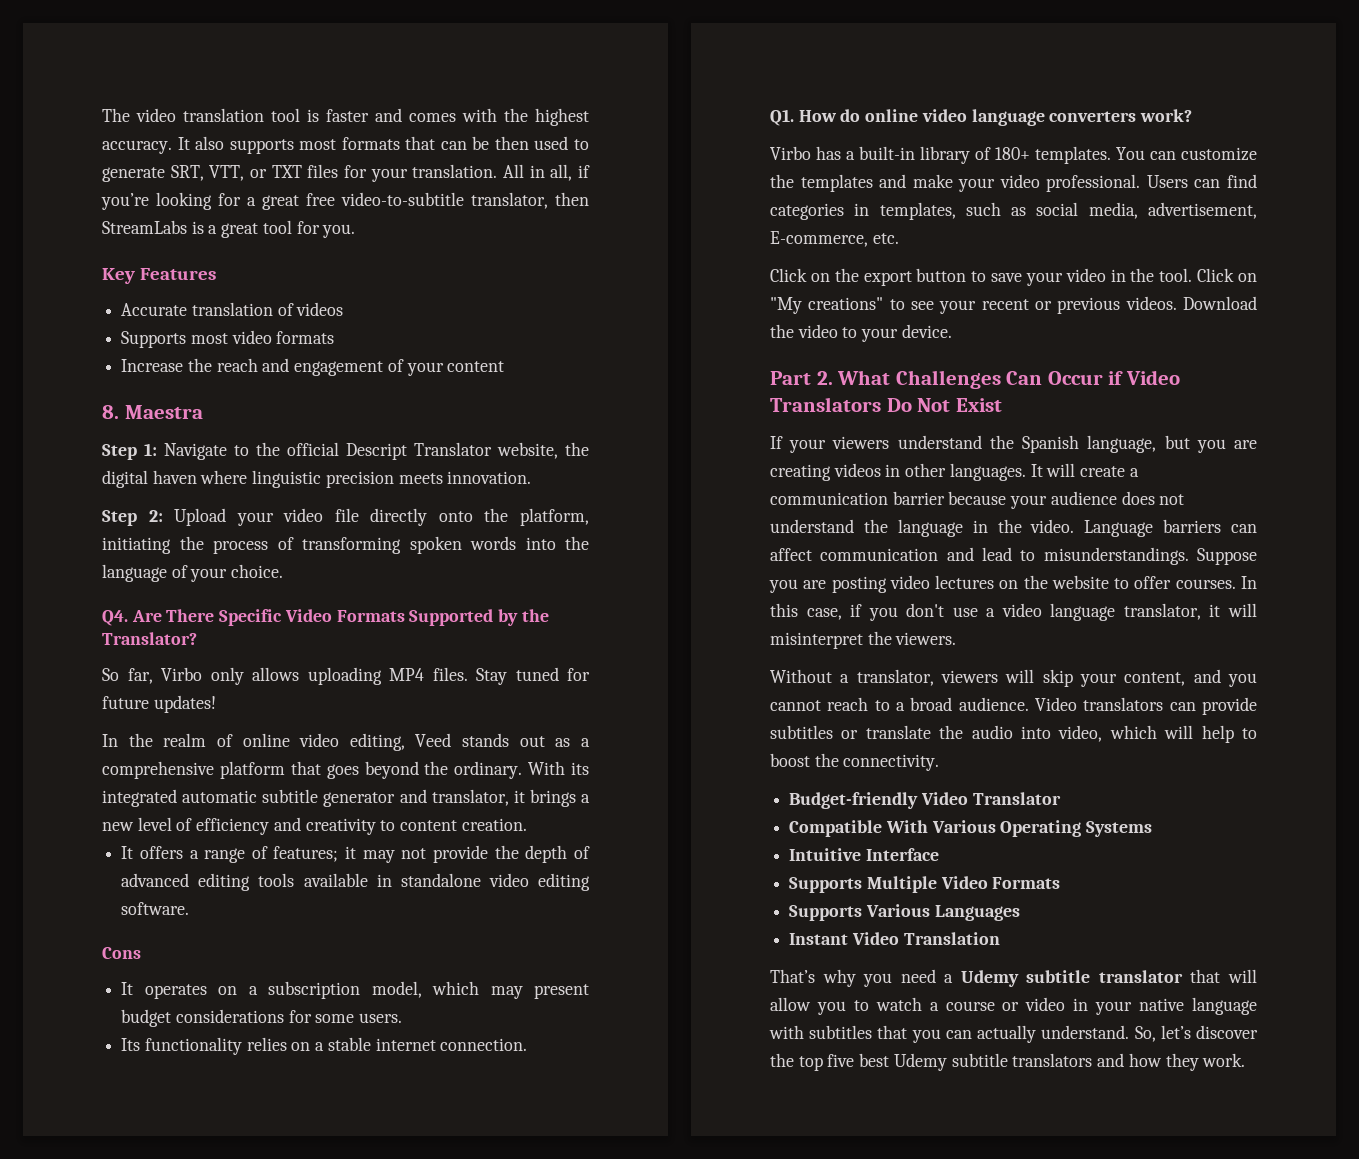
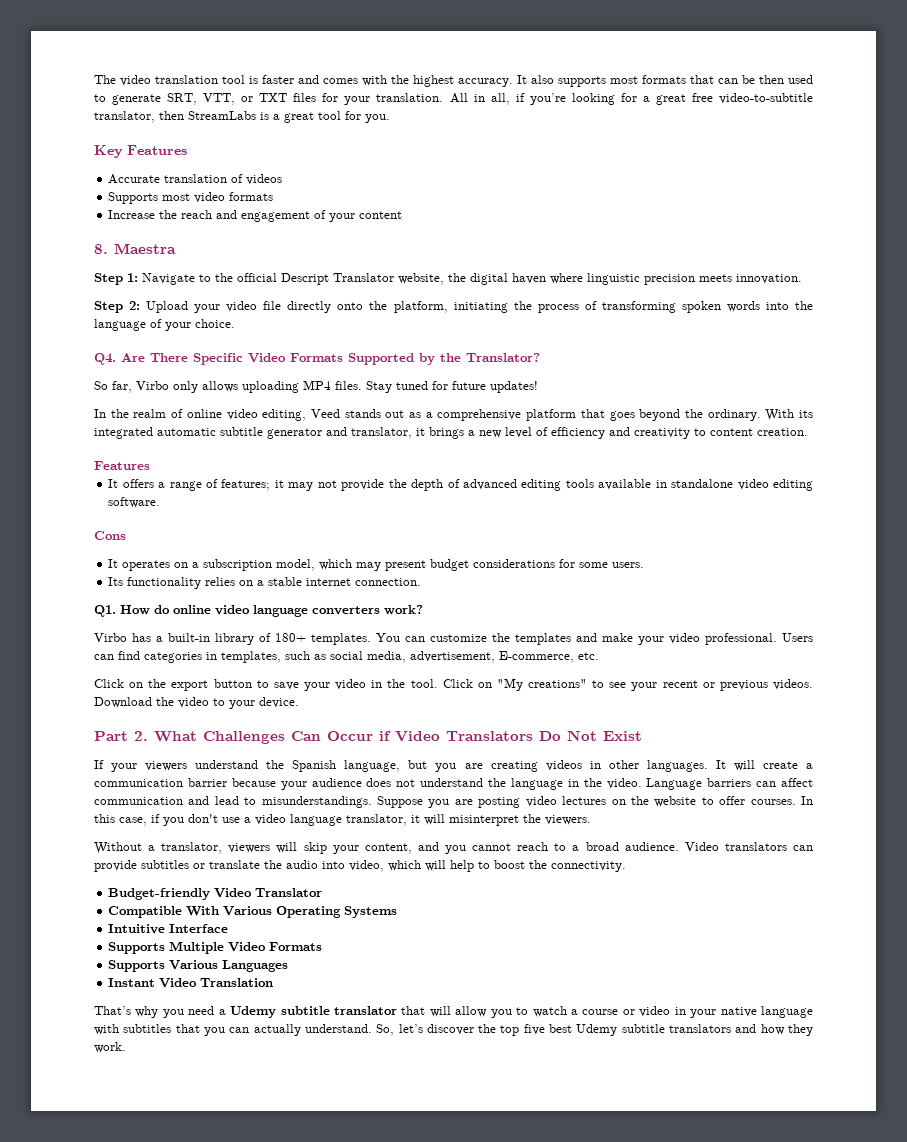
(527, 824) none -> [94,461,150,470] // Features

